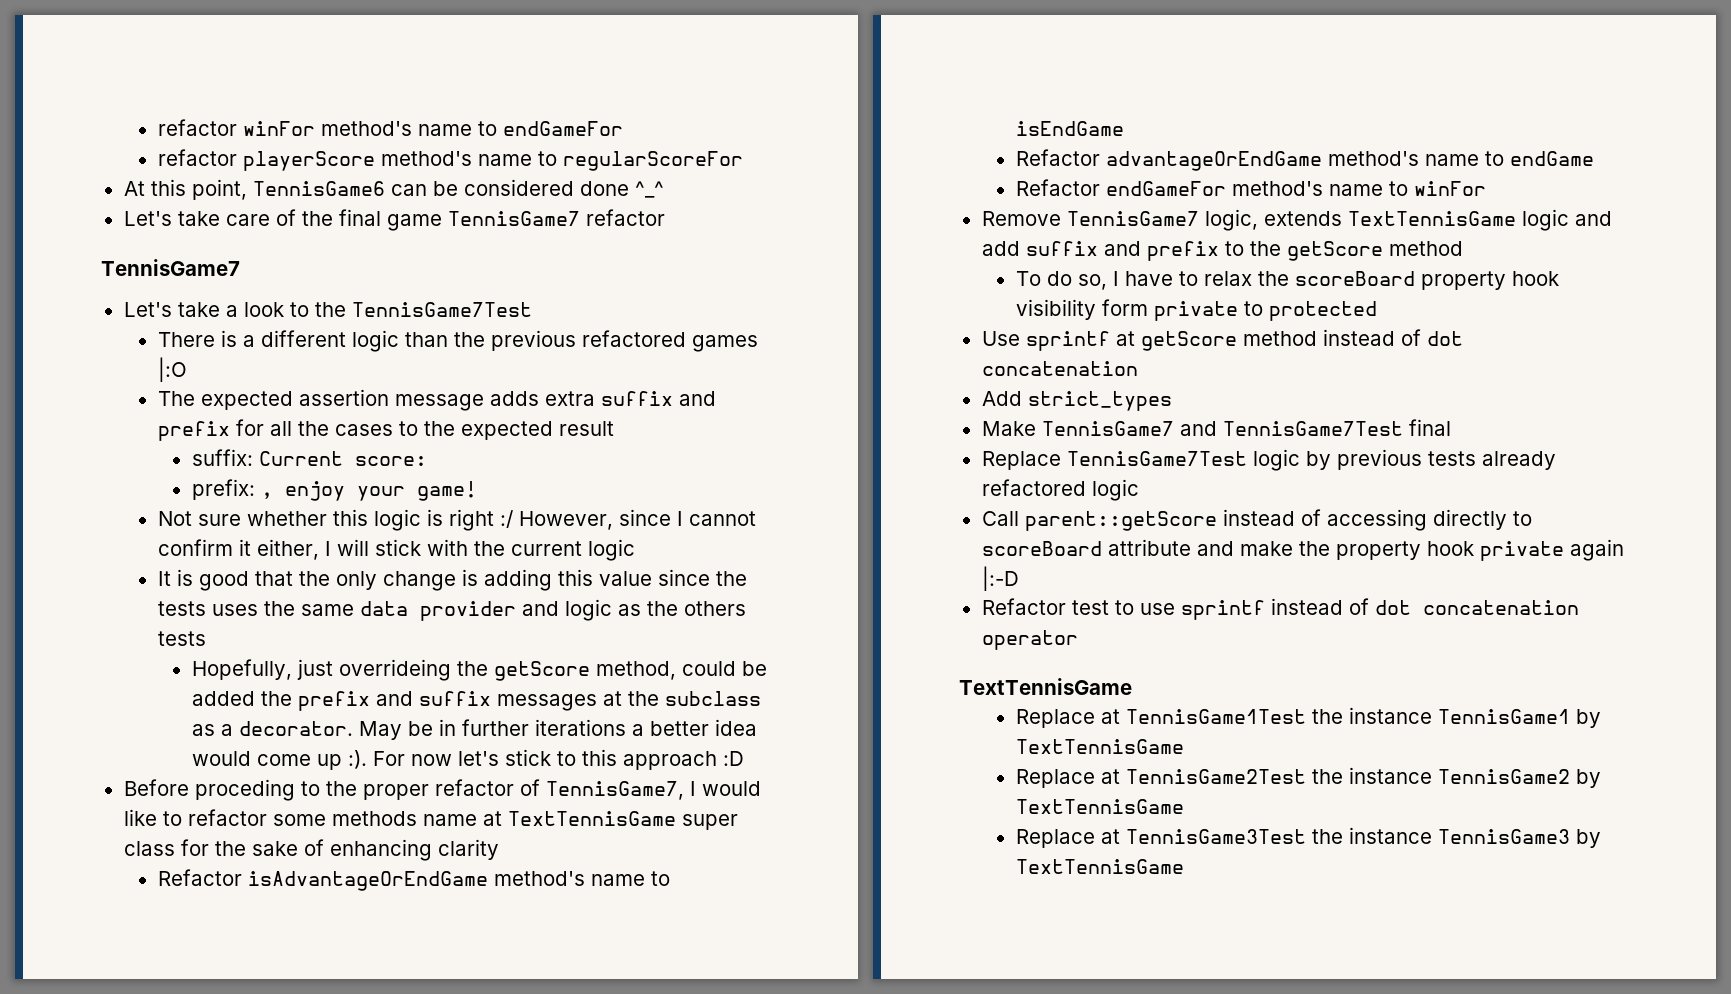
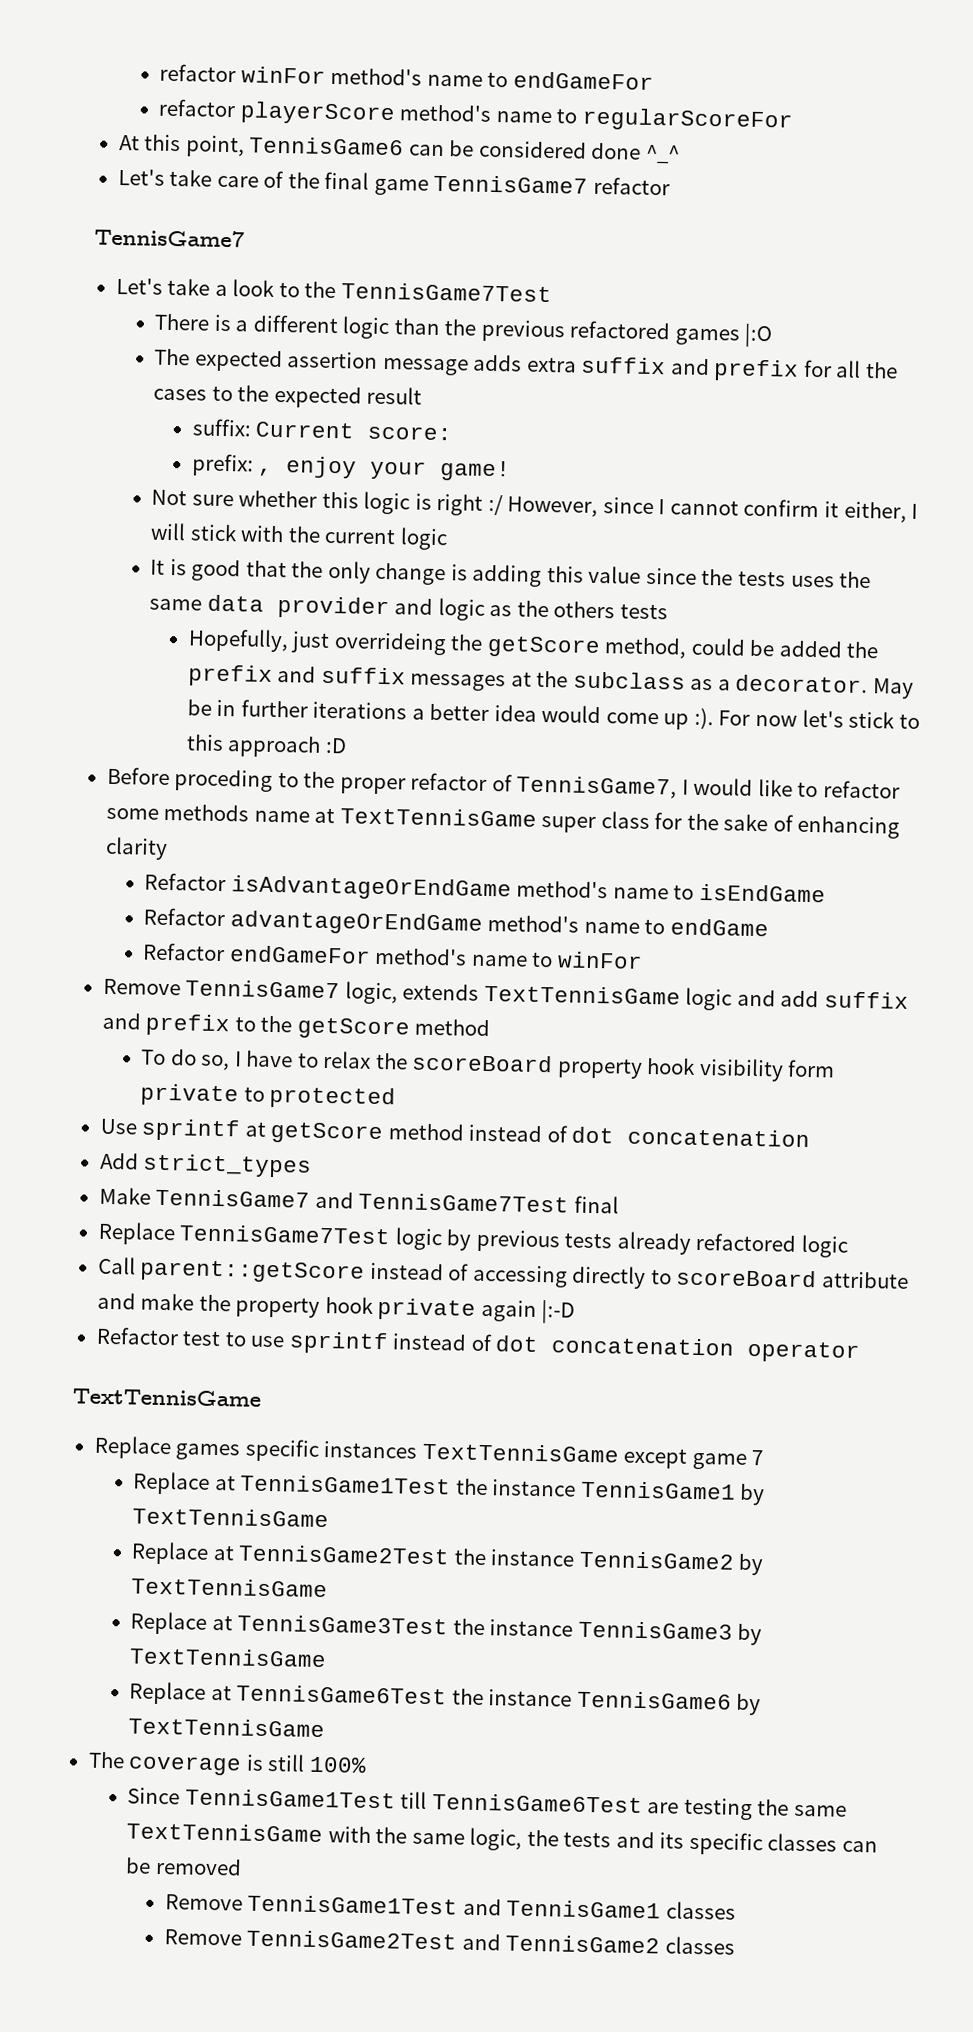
(1132, 686) none -> [93,1435,764,1470] // Replace games specific instances TextTennisGame except game 7
(1184, 866) none -> [129,1681,762,1716] [128,1717,326,1738] [87,1751,367,1776] [127,1787,847,1821] [126,1822,878,1856] [125,1857,242,1876] [164,1894,736,1920] [163,1929,735,1955] // Replace at TennisGame6Test the instance TennisGame6 by TextTennisGame // The coverage is still 100% // Since TennisGame1Test till TennisGame6Test are testing the same TextTennisGame with the same logic, the tests and its specific classes can be removed // Remove TennisGame1Test and TennisGame1 classes // Remove TennisGame2Test and TennisGame2 classes

